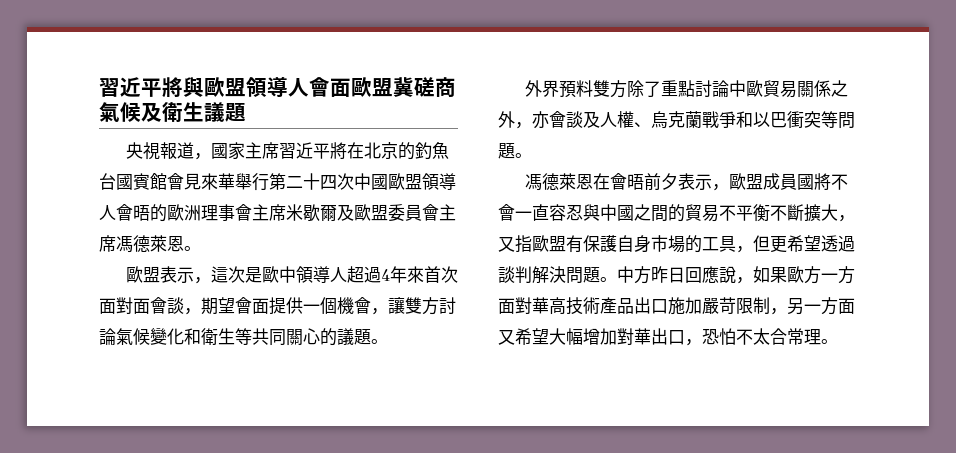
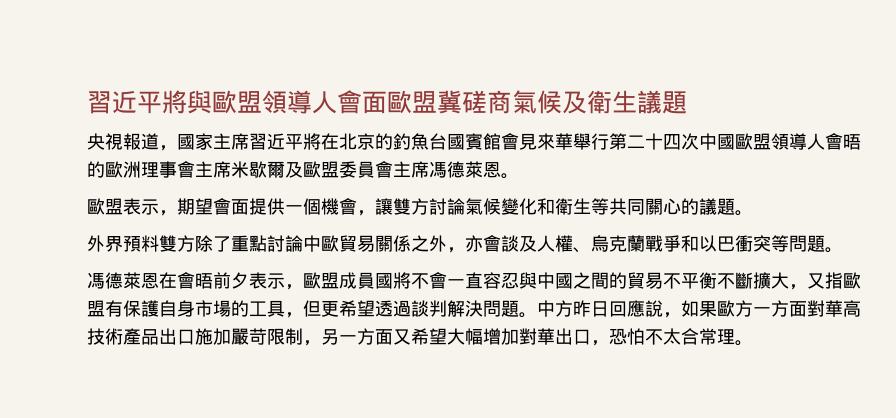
[210,266,458,283] [99,297,201,315] 這次是歐中領導人超過4年來首次面對面會談， -> (177, 213) none

